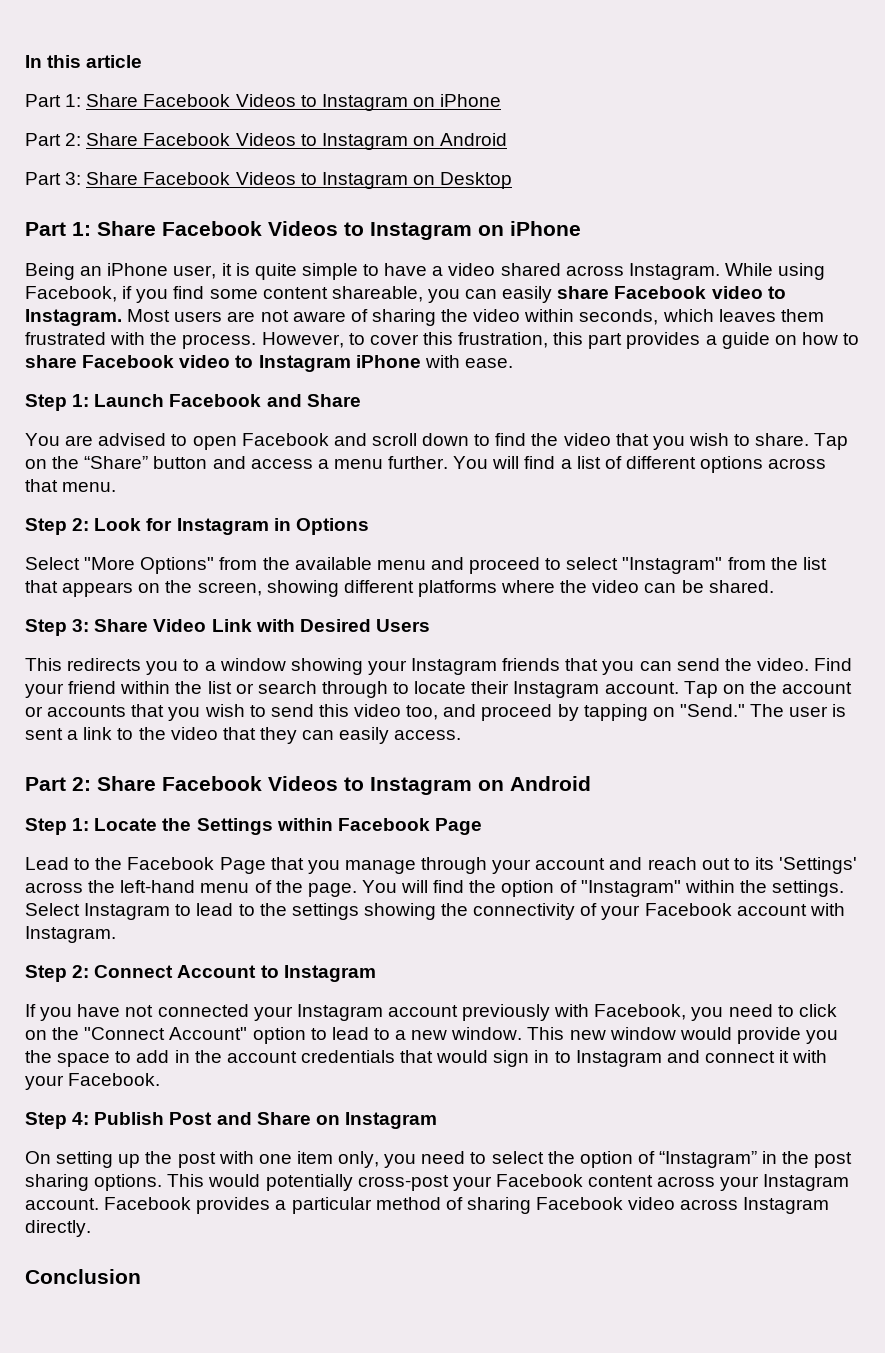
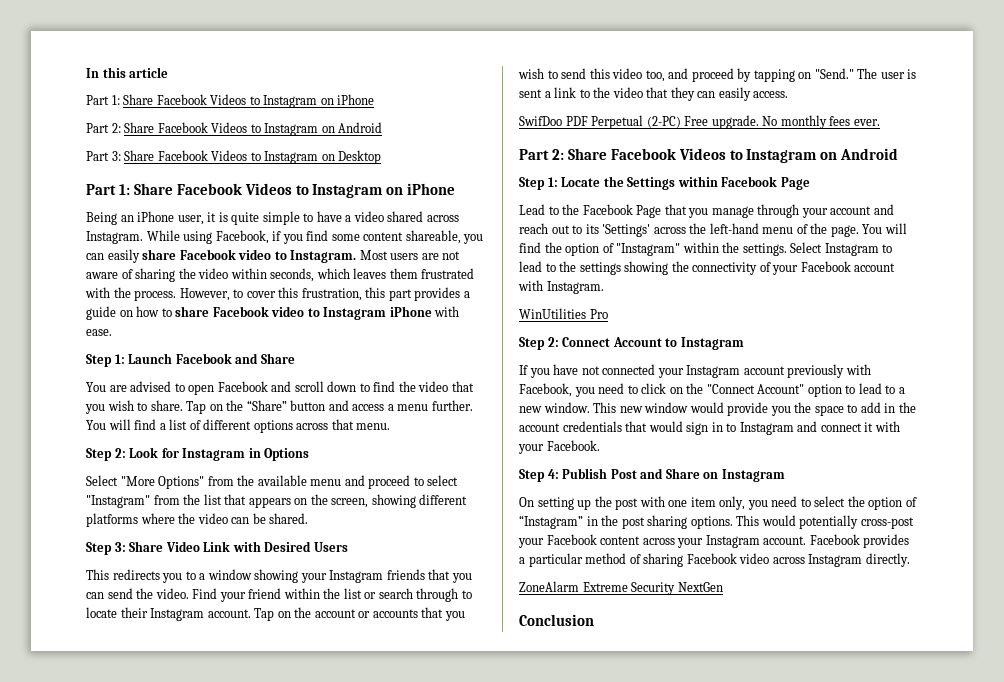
(462, 735) none -> [519,115,880,129] // SwifDoo PDF Perpetual (2-PC) Free upgrade. No monthly fees ever.
(116, 934) none -> [519,308,608,319] // WinUtilities Pro
(91, 1228) none -> [519,581,723,595] // ZoneAlarm Extreme Security NextGen

